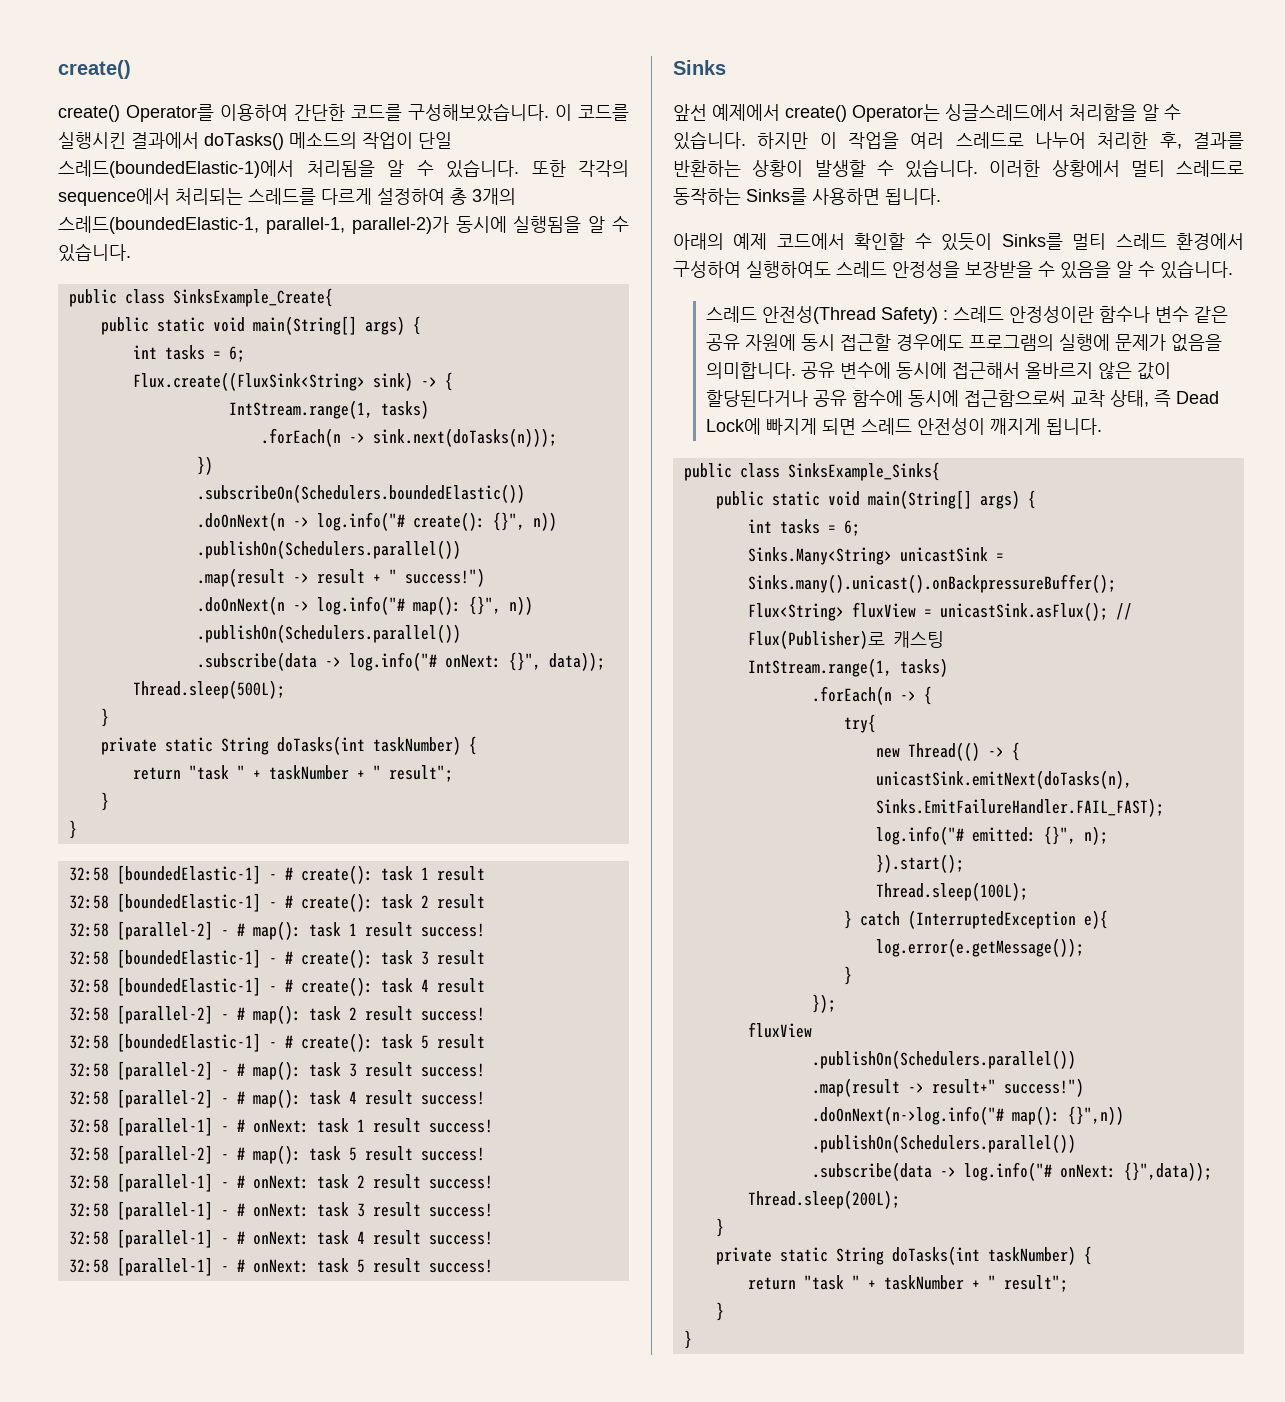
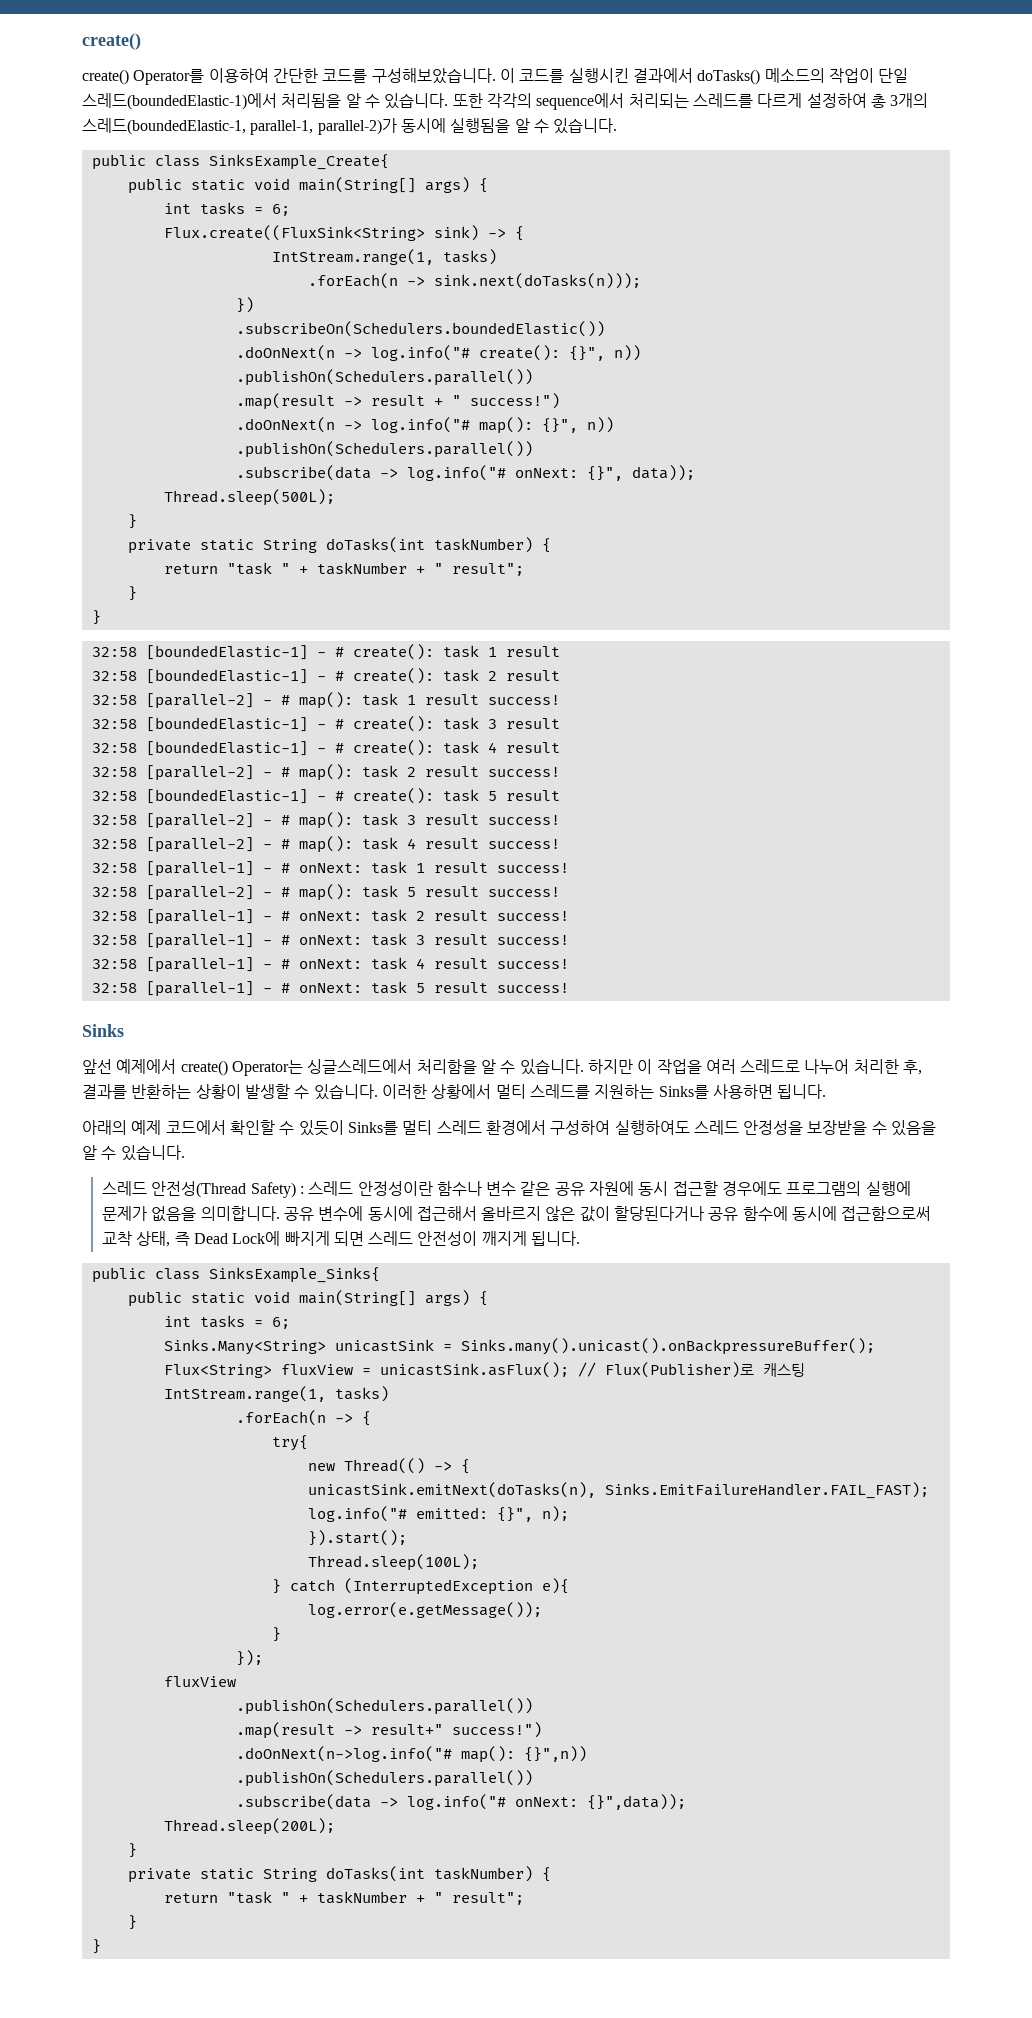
[1176,160,1244,177] [673,188,741,205] 스레드로 동작하는 -> [529,1084,655,1099] 스레드를 지원하는

